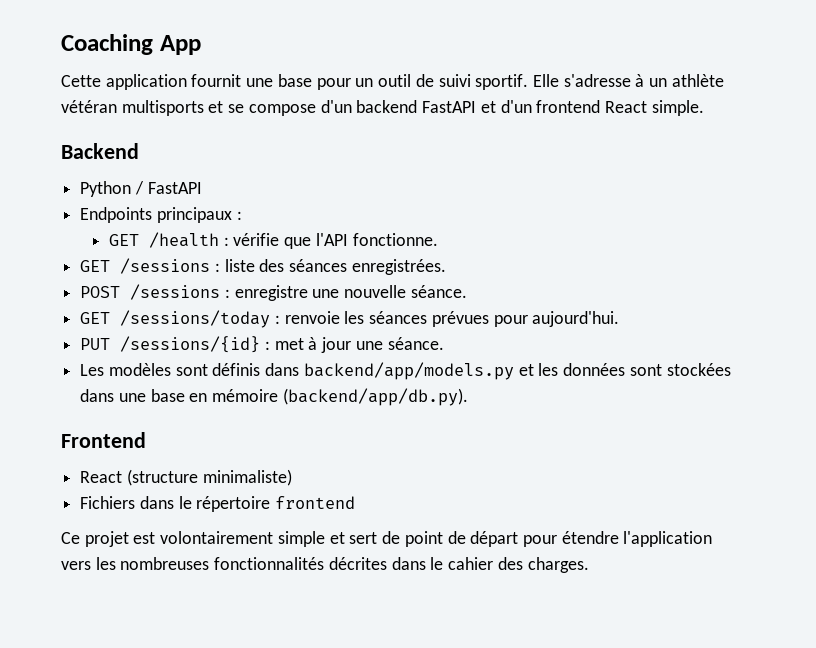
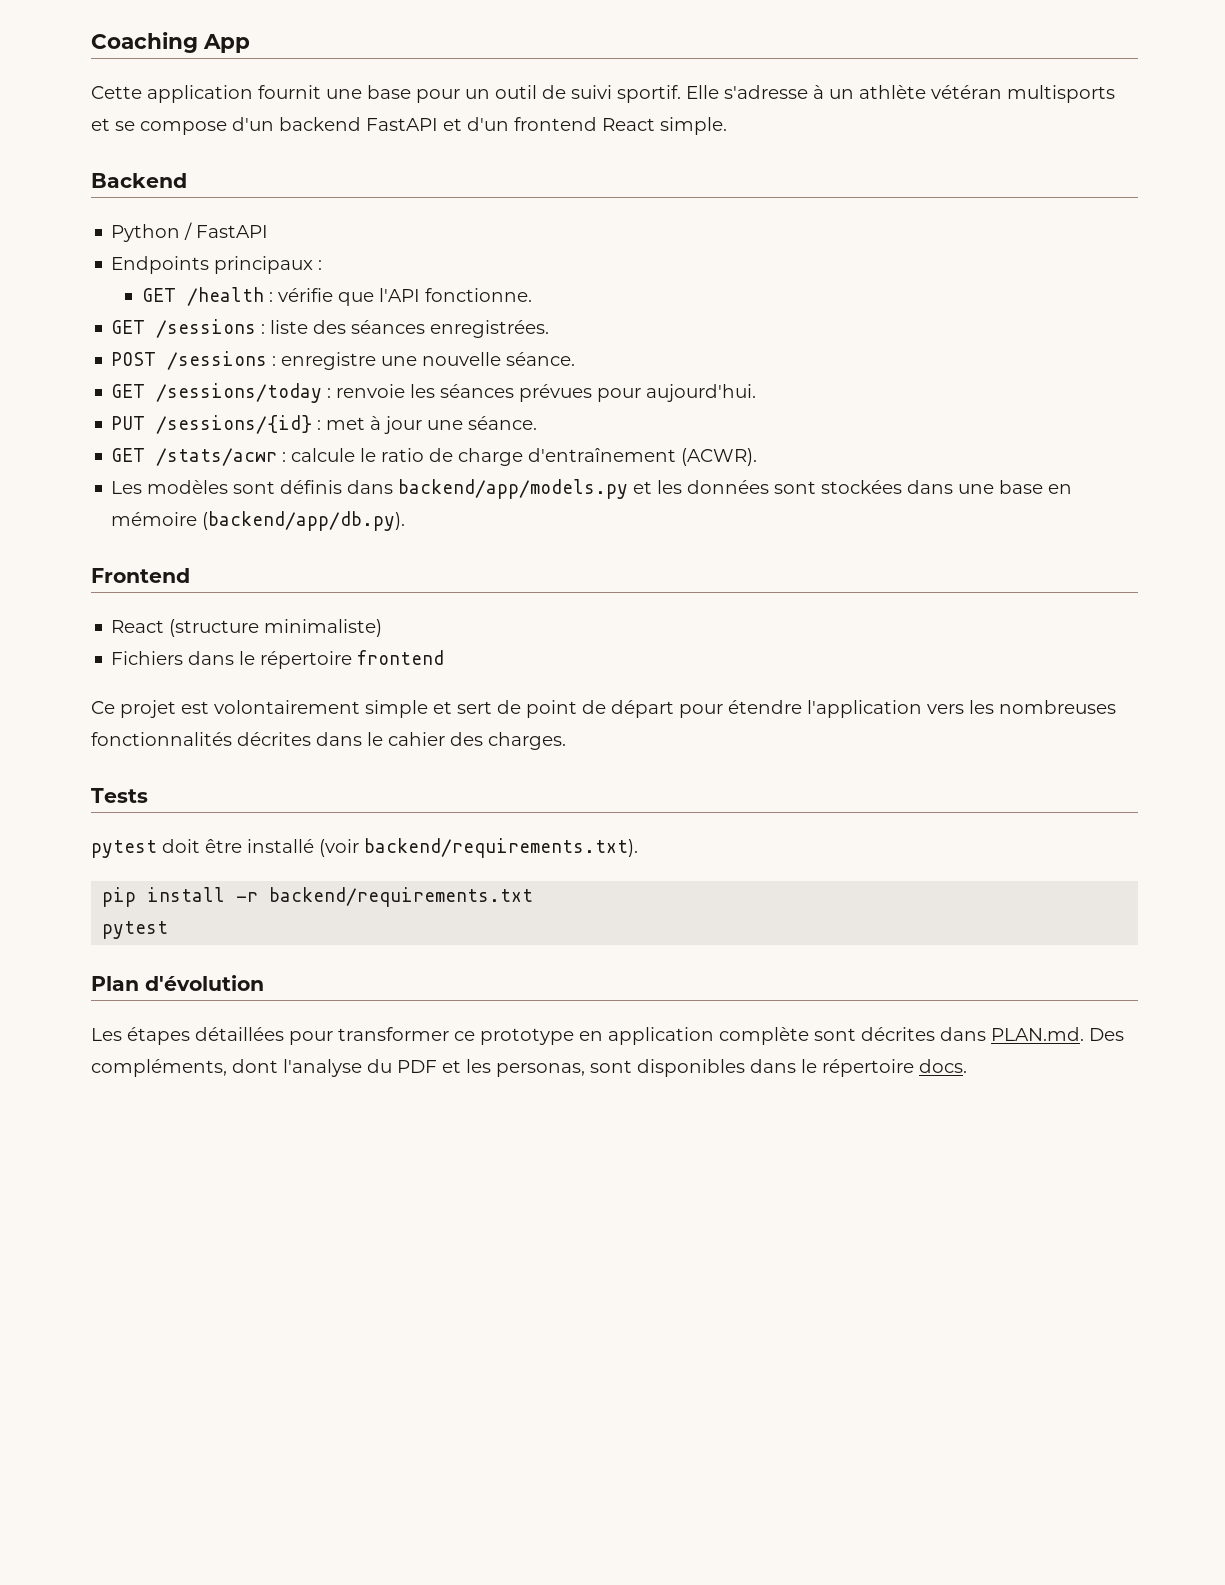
(444, 343) none -> [111,448,758,466] // GET /stats/acwr : calcule le ratio de charge d'entraînement (ACWR).
(589, 565) none -> [91,788,148,803] [91,838,638,858] [102,887,534,907] [102,921,169,939] [91,975,264,991] [91,1027,1124,1045] [91,1059,967,1077] // Tests // pytest doit être installé (voir backend/requirements.txt). // pip install -r backend/requirements.txt // pytest // Plan d'évolution // Les étapes détaillées pour transformer ce prototype en application complète sont décrites dans PLAN.md. Des compléments, dont l'analyse du PDF et les personas, sont disponibles dans le répertoire docs.

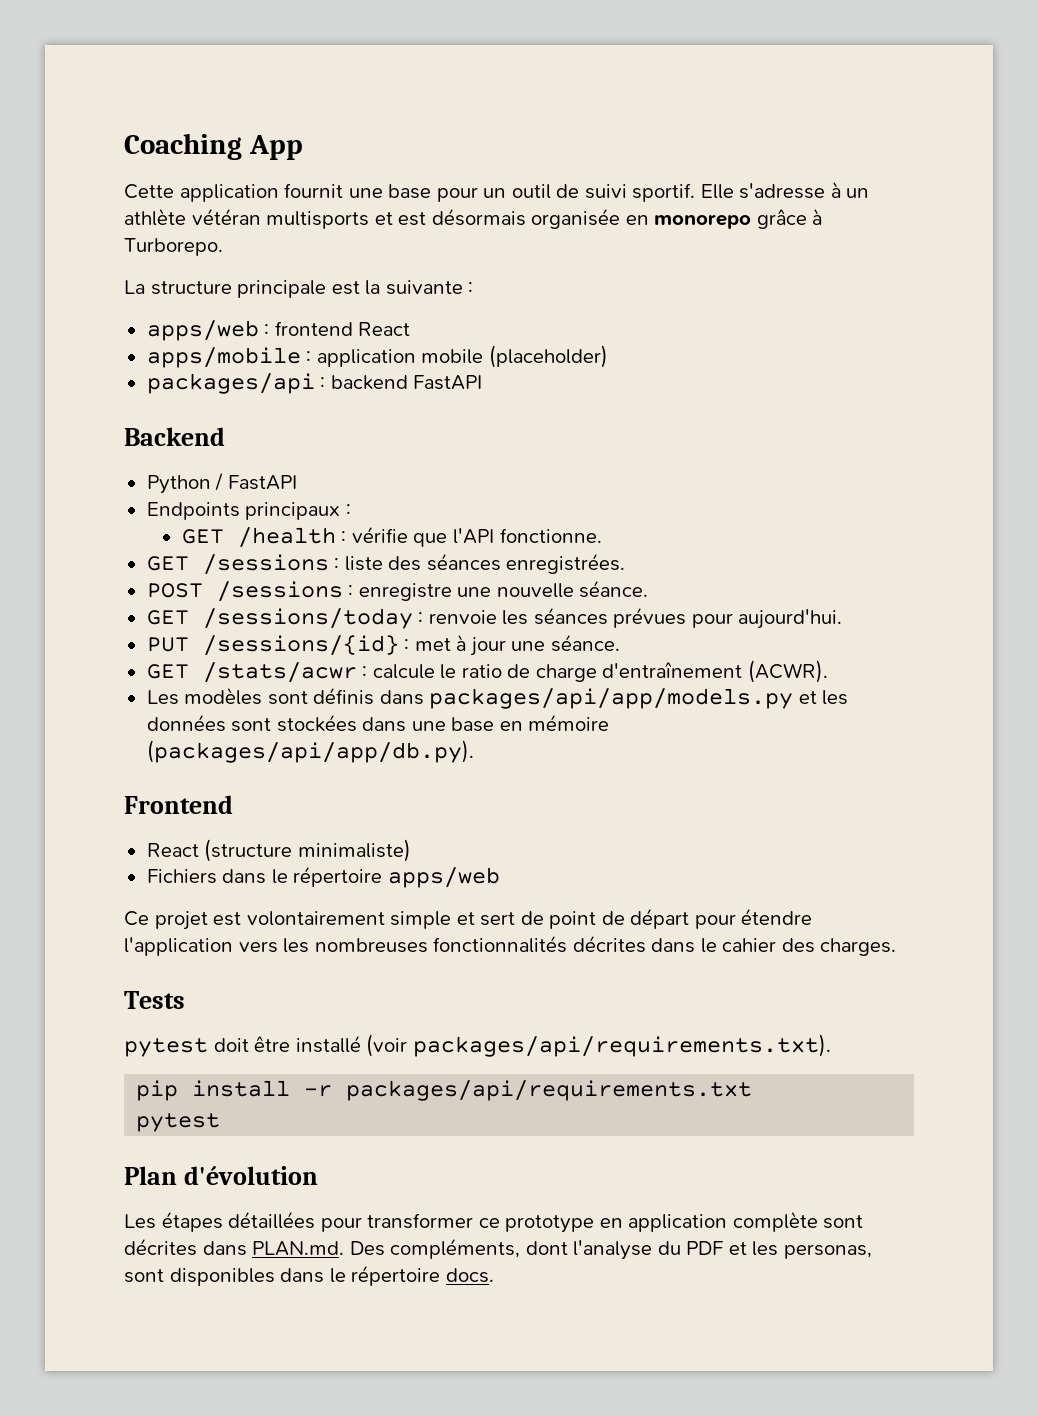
[115,117,727,135] se compose d'un backend FastAPI et d'un frontend React simple. -> [398,208,823,229] [124,238,223,256] [124,280,474,298] [146,320,411,341] [146,345,608,368] [146,373,483,394] est désormais organisée en monorepo grâce à Turborepo. // La structure principale est la suivante : // apps/web : frontend React // apps/mobile : application mobile (placeholder) // packages/api : backend FastAPI
[398,479,629,499] backend/app/models.py -> [429,688,794,709] packages/api/app/models.py
[202,511,406,531] (backend/app/db.py). -> [146,740,474,763] (packages/api/app/db.py).
[357,650,445,665] frontend -> [387,867,500,888] apps/web
[364,838,638,858] backend/requirements.txt). -> [412,1034,831,1057] packages/api/requirements.txt).
[269,887,534,907] backend/requirements.txt -> [346,1080,753,1101] packages/api/requirements.txt

